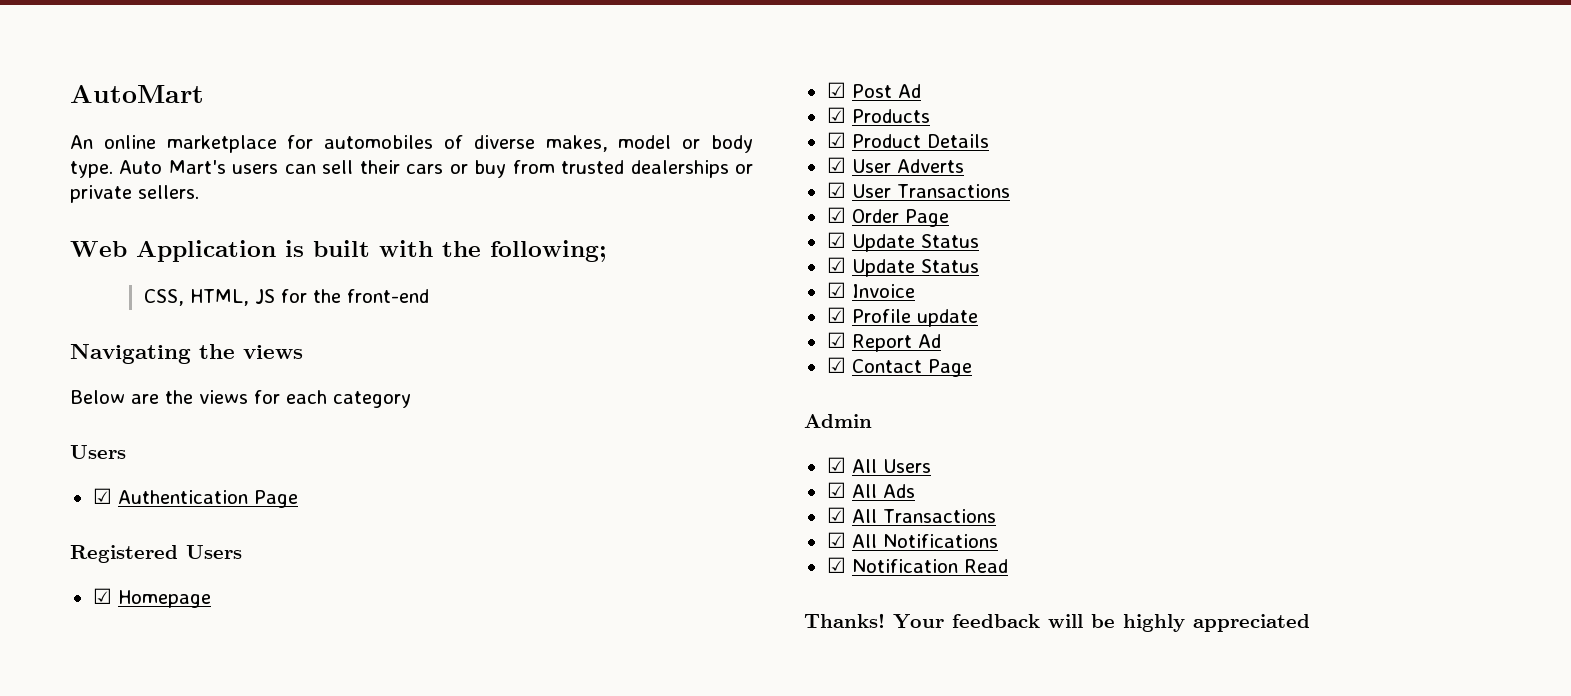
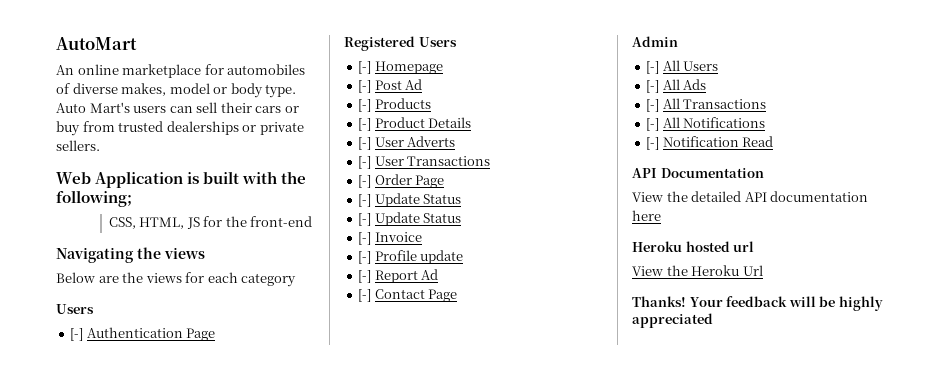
[92,488,112,504] ☑ -> [70,328,84,341] [-]
[92,588,112,604] ☑ -> [358,61,372,74] [-]
[826,82,846,98] ☑ -> [358,80,372,93] [-]
[826,107,846,123] ☑ -> [358,99,372,112] [-]
[826,132,846,148] ☑ -> [358,118,372,131] [-]
[826,157,846,173] ☑ -> [358,137,372,150] [-]
[826,182,846,198] ☑ -> [358,156,372,169] [-]
[826,207,846,223] ☑ -> [358,175,372,188] [-]
[826,232,979,252] [826,257,979,277] [826,282,846,298] ☑ Update Status // ☑ Update Status // ☑ -> [358,193,462,207] [358,212,462,226] [358,232,372,245] [-] Update Status // [-] Update Status // [-]
[826,307,846,323] ☑ -> [358,251,372,264] [-]
[826,332,846,348] ☑ -> [358,270,372,283] [-]
[826,357,846,373] ☑ -> [358,289,372,302] [-]
[826,457,846,473] ☑ -> [646,61,660,74] [-]
[826,482,846,498] ☑ -> [646,80,660,93] [-]
[826,507,846,523] ☑ -> [646,99,660,112] [-]
[826,532,846,548] ☑ -> [646,118,660,131] [-]
[826,557,846,573] ☑ -> [646,137,660,150] [-]
(1008, 566) none -> [632,168,764,178] [632,191,869,202] [632,210,661,221] [632,241,755,252] [632,265,763,276] // API Documentation // View the detailed API documentation here // Heroku hosted url // View the Heroku Url

